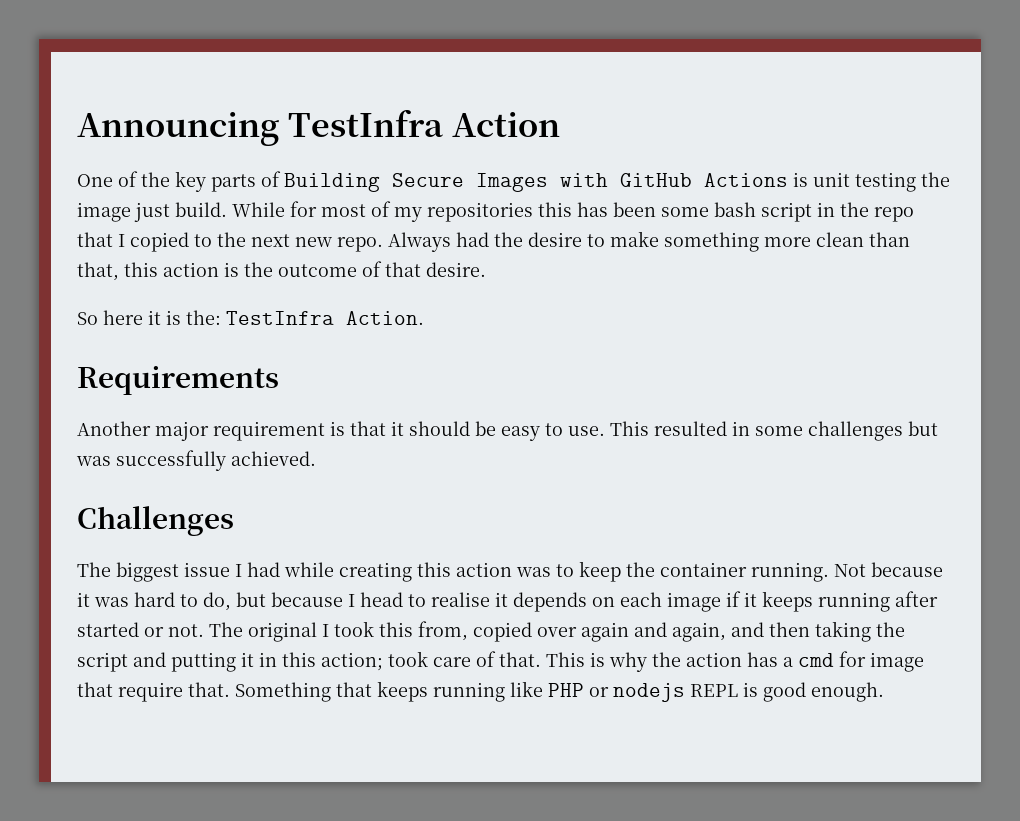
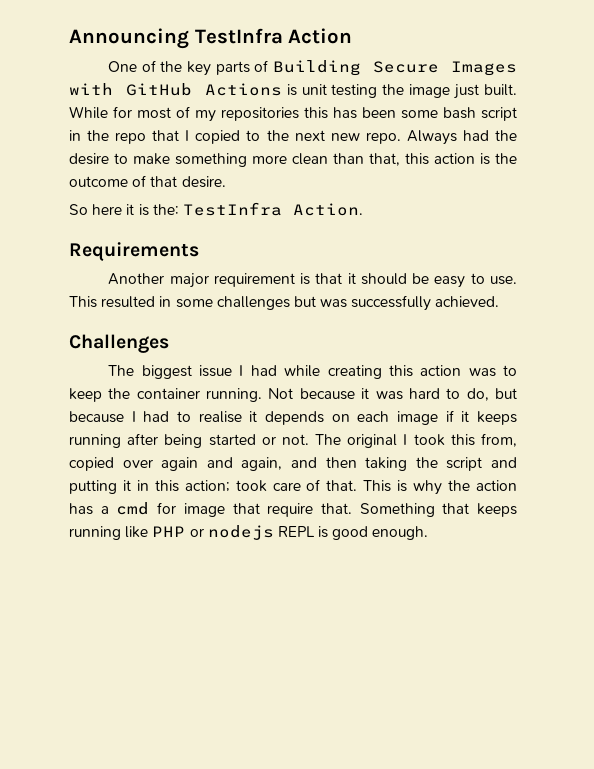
[175,202,227,217] build. -> [484,84,517,96] built.
[360,592,403,607] head -> [143,411,170,422] had
(938, 599) none -> [164,434,203,448] being

